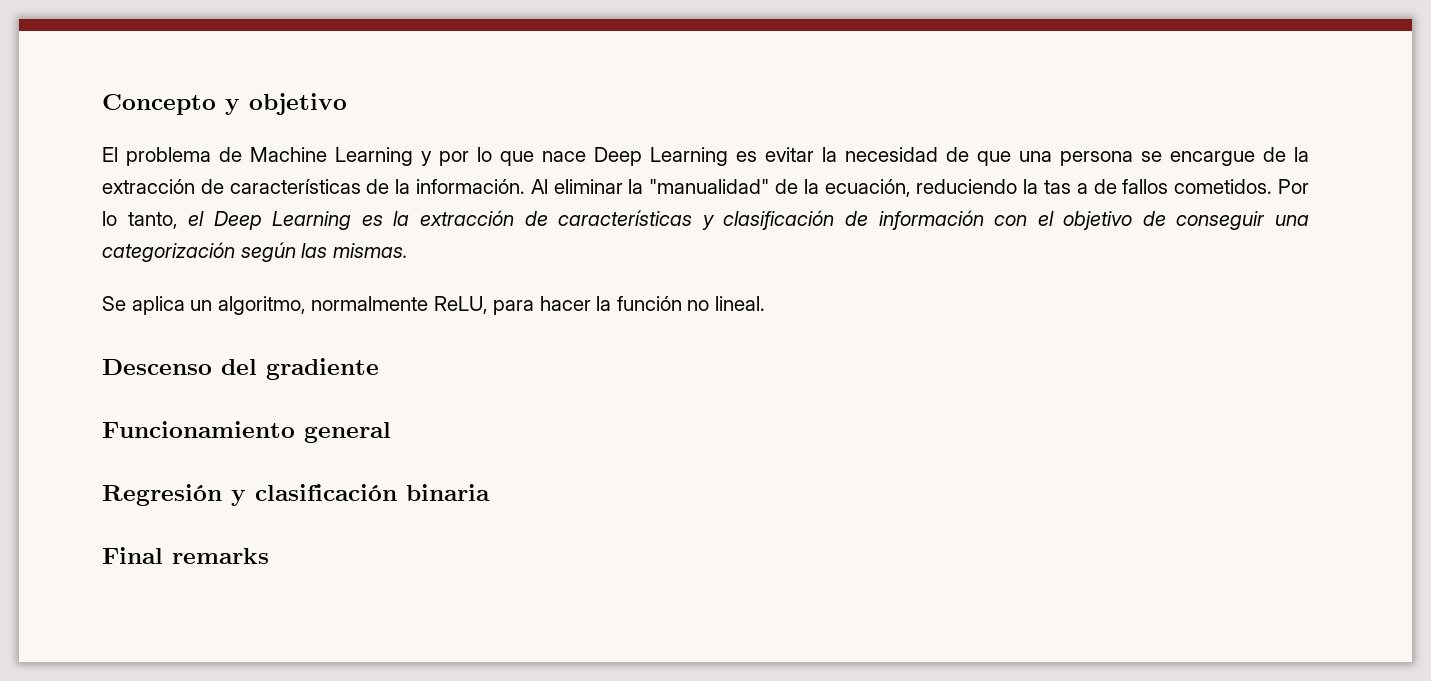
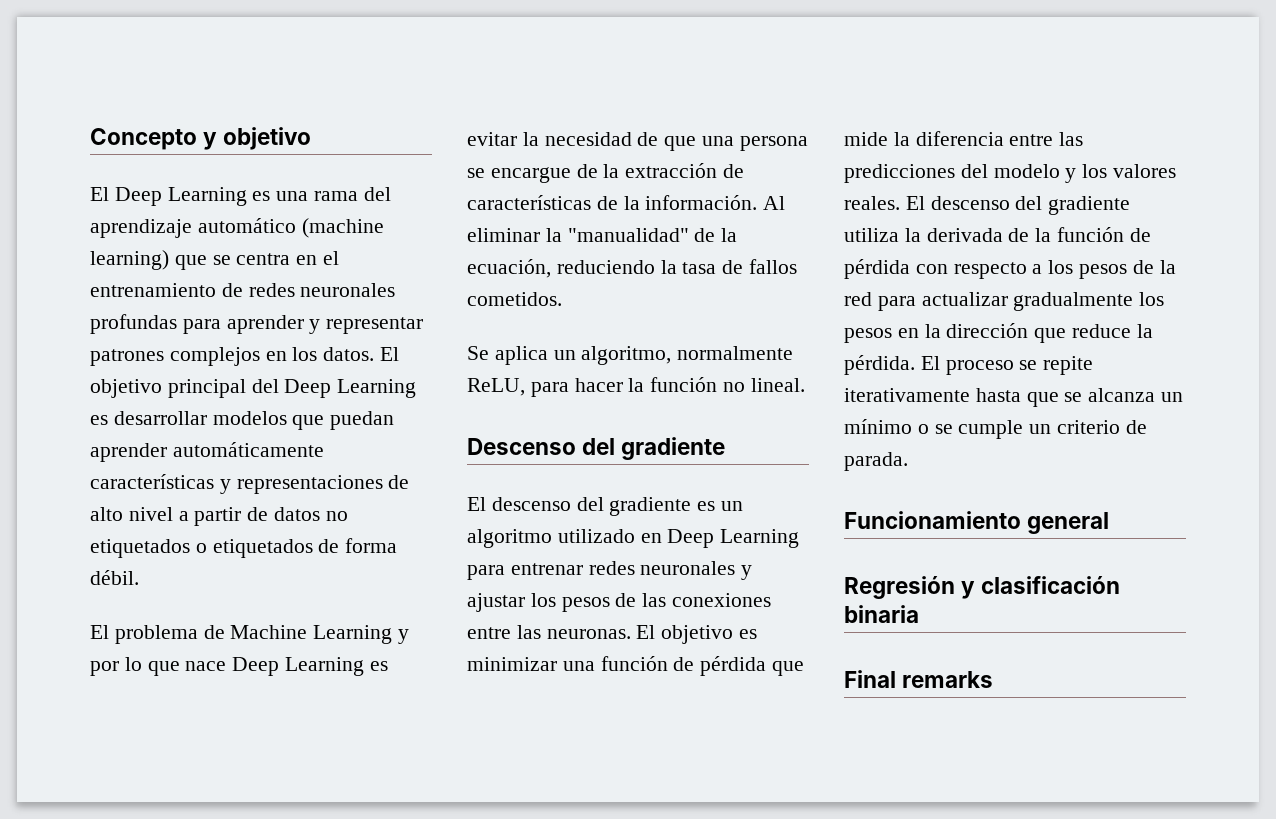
(347, 104) none -> [90,187,391,206] [90,218,384,238] [90,250,340,270] [90,283,396,297] [90,314,424,334] [90,347,400,366] [90,379,417,398] [90,411,395,430] [90,442,324,462] [90,474,410,494] [90,507,348,526] [90,538,398,558] [90,570,139,585] // El Deep Learning es una rama del aprendizaje automático (machine learning) que se centra en el entrenamiento de redes neuronales profundas para aprender y representar patrones complejos en los datos. El objetivo principal del Deep Learning es desarrollar modelos que puedan aprender automáticamente características y representaciones de alto nivel a partir de datos no etiquetados o etiquetados de forma débil.
[1043,180,1088,194] tas a -> [682,262,717,274] tasa
[1277,179,1309,194] [102,210,1309,230] [102,242,408,262] Por lo tanto, el Deep Learning es la extracción de características y clasificación de información con el objetivo de conseguir una categorización según las mismas. -> (562, 299) none
(379, 369) none -> [467,497,744,516] [467,529,800,548] [467,561,753,580] [467,593,772,612] [467,625,758,644] [467,656,805,676] [844,131,1084,146] [844,164,1177,183] [844,196,1131,215] [844,227,1151,242] [844,259,1176,279] [844,292,1165,311] [844,323,1153,343] [844,355,1094,375] [844,388,1184,407] [844,419,1147,439] [844,452,908,471] // El descenso del gradiente es un algoritmo utilizado en Deep Learning para entrenar redes neuronales y ajustar los pesos de las conexiones entre las neuronas. El objetivo es minimizar una función de pérdida que mide la diferencia entre las predicciones del modelo y los valores reales. El descenso del gradiente utiliza la derivada de la función de pérdida con respecto a los pesos de la red para actualizar gradualmente los pesos en la dirección que reduce la pérdida. El proceso se repite iterativamente hasta que se alcanza un mínimo o se cumple un criterio de parada.

